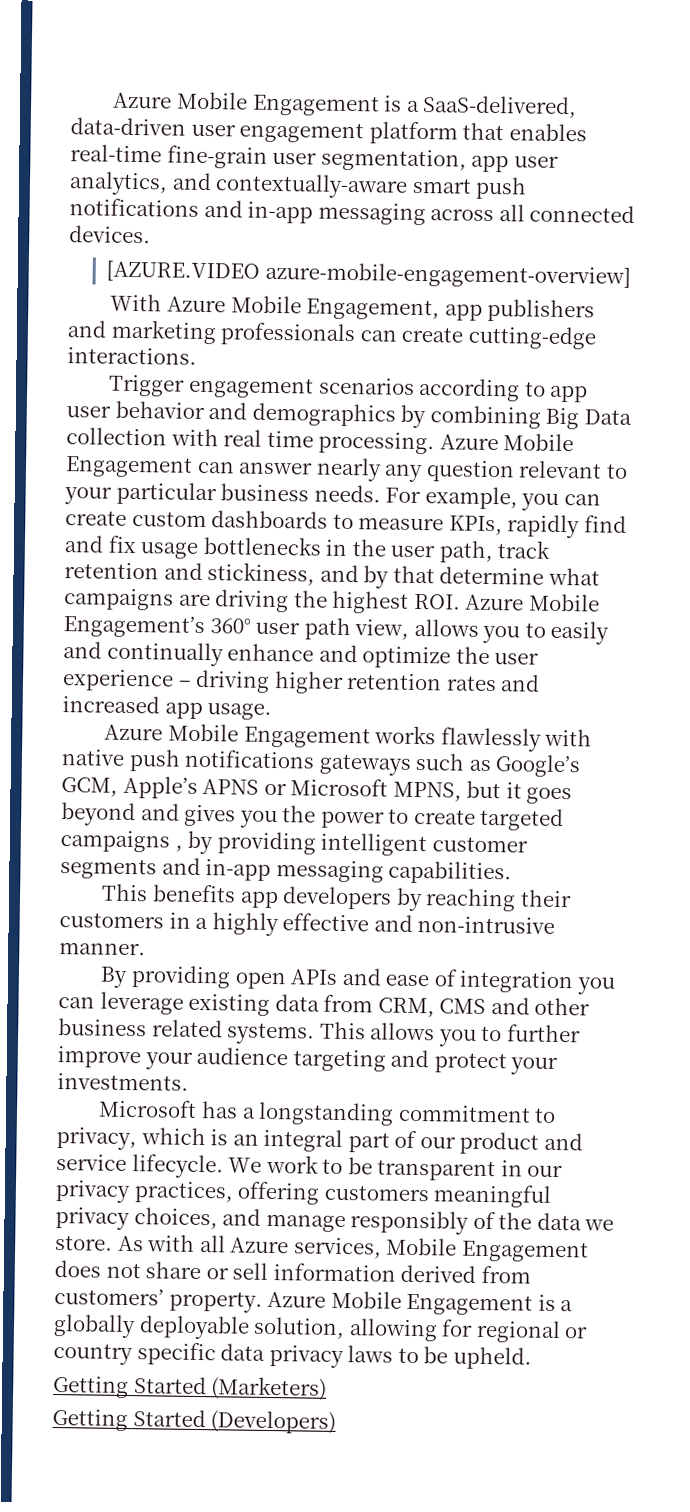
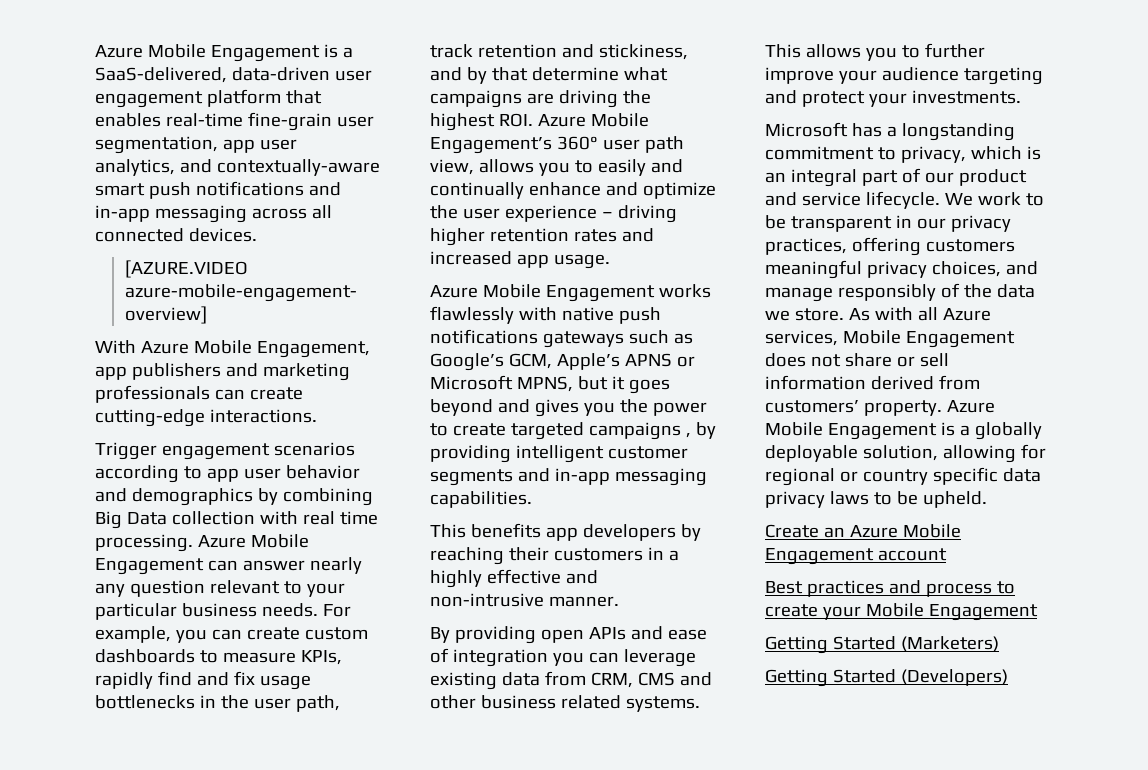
(532, 1358) none -> [765,524,961,538] [765,548,947,565] [765,580,1015,597] [765,603,1038,621] // Create an Azure Mobile Engagement account // Best practices and process to create your Mobile Engagement

